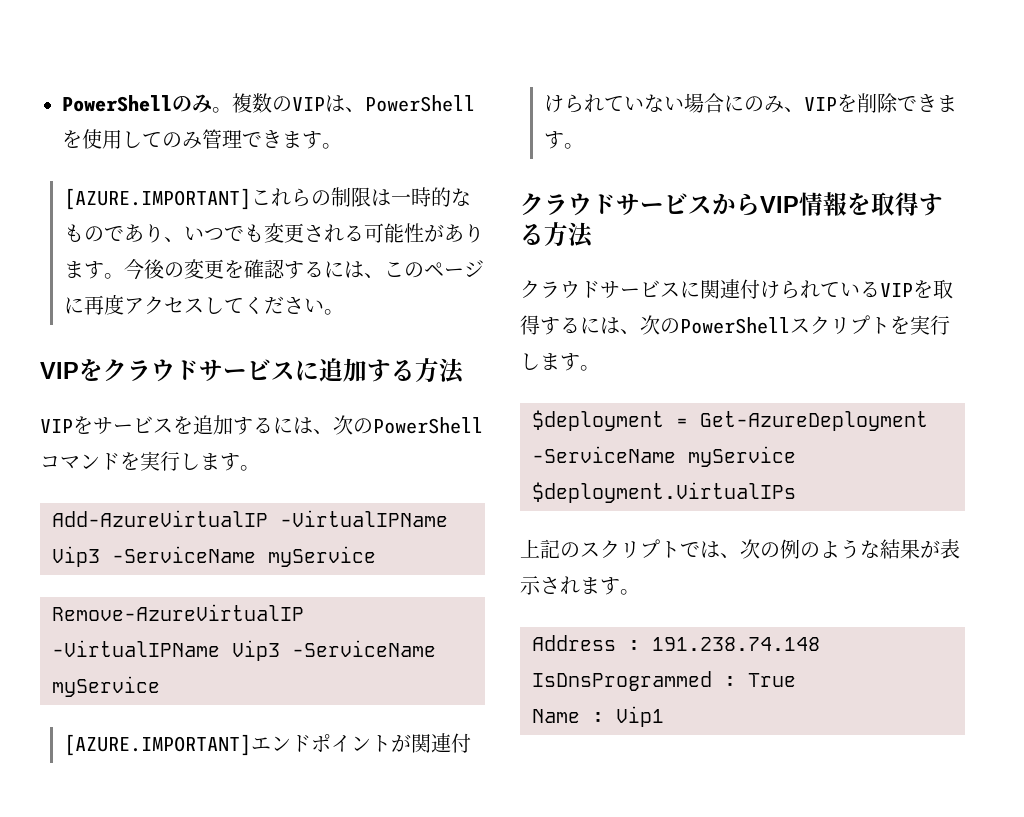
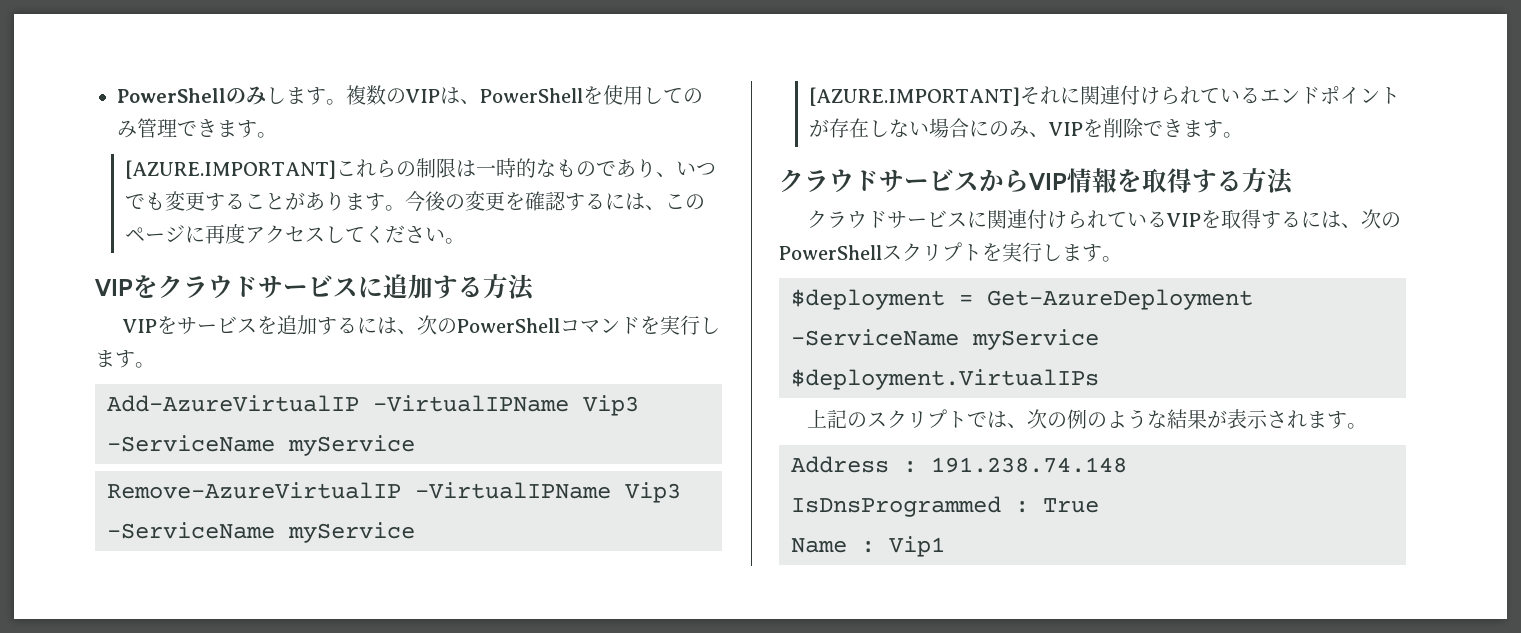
(212, 103) none -> [266,87,326,105] します
[303,223,424,243] される可能性 -> [205,193,286,211] すること
[250,733,471,753] [543,94,644,113] エンドポイントが関連付けられてい -> [1020,85,1401,105] [809,118,890,138] それに関連付けられているエンドポイントが存在し

